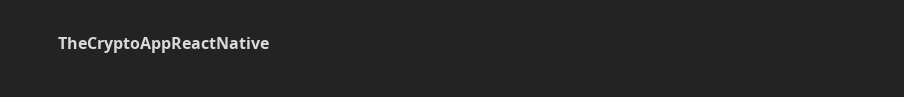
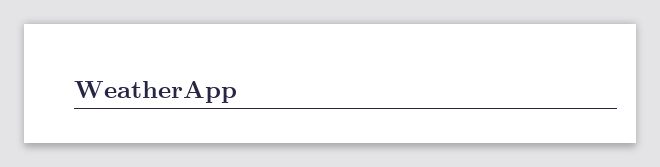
[58,37,269,53] TheCryptoAppReactNative -> [74,81,237,103] WeatherApp

